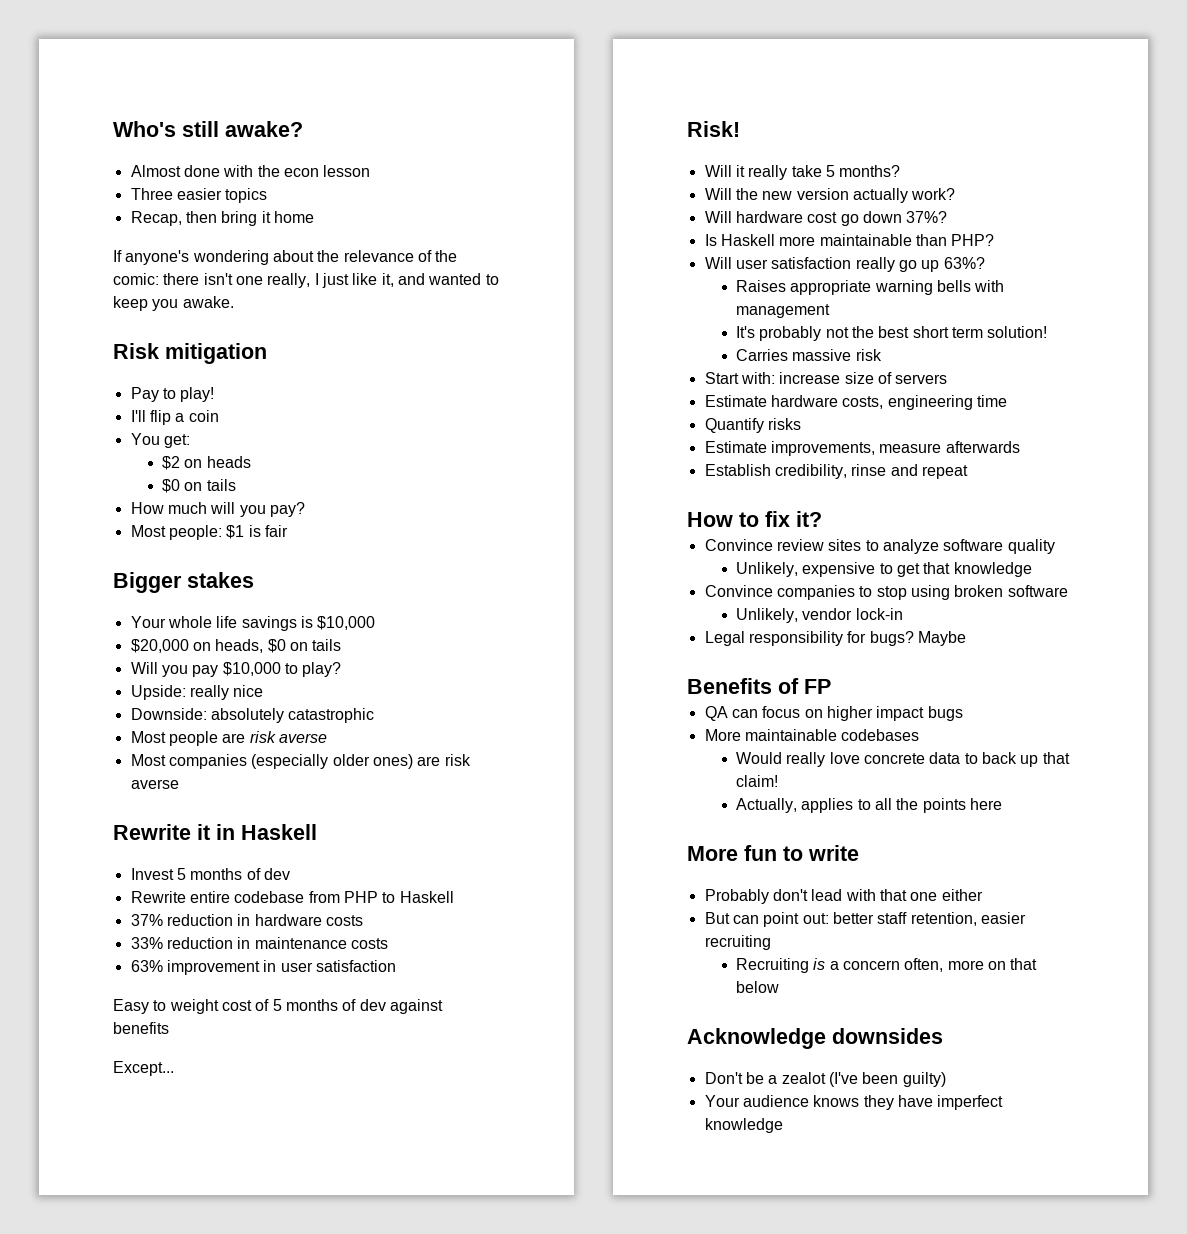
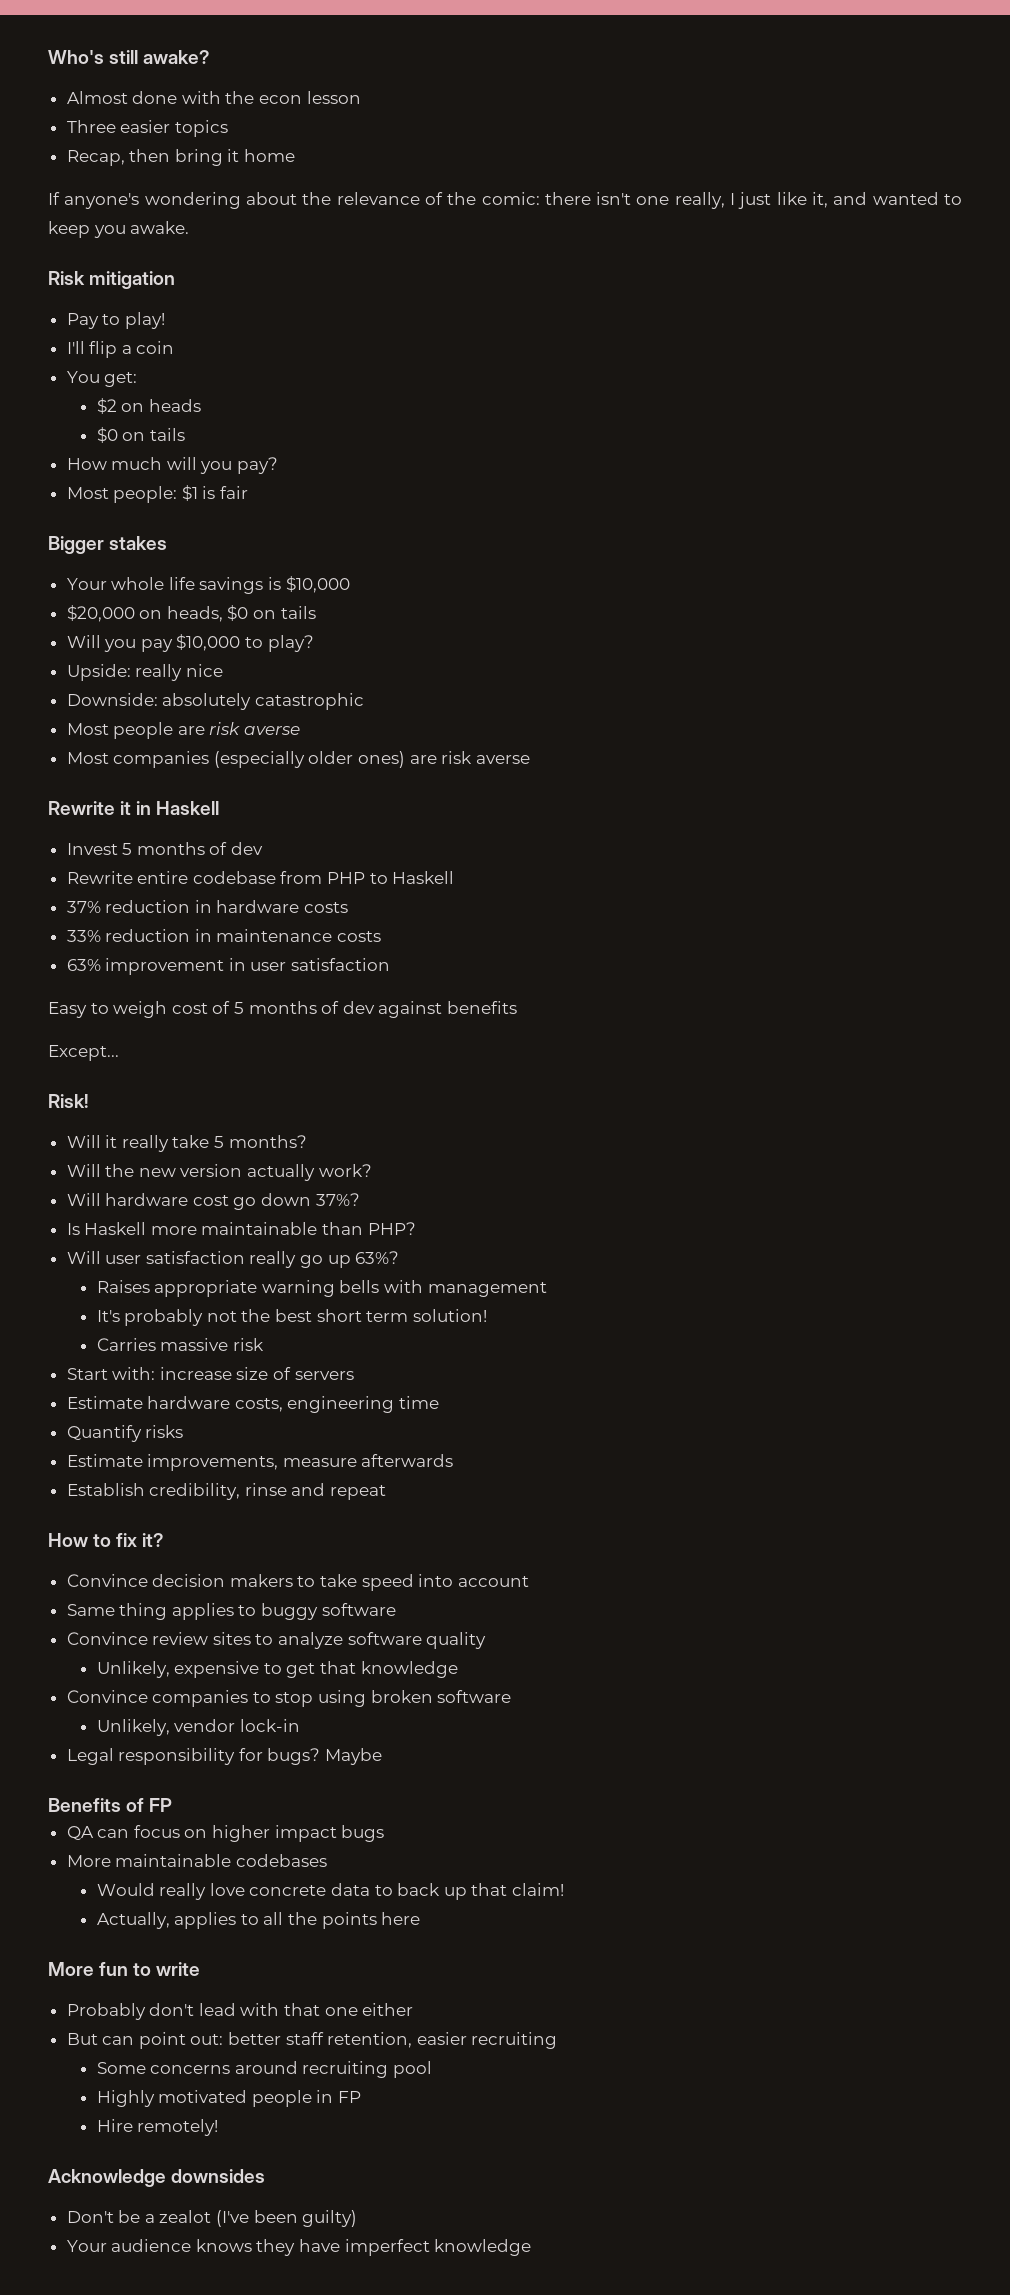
[169,999,219,1014] weight -> [113,1001,168,1018] weigh
(822, 519) none -> [66,1574,529,1591] [66,1603,396,1620] // Convince decision makers to take speed into account // Same thing applies to buggy software
[736,958,1038,973] [736,981,780,993] Recruiting is a concern often, more on that below -> [96,2061,432,2078] [96,2090,361,2107] [96,2119,219,2136] Some concerns around recruiting pool // Highly motivated people in FP // Hire remotely!

